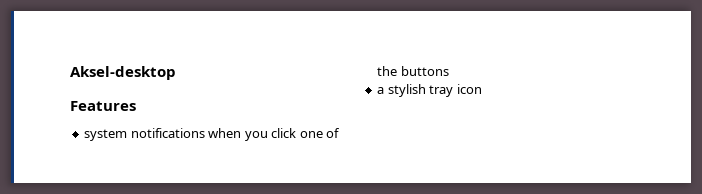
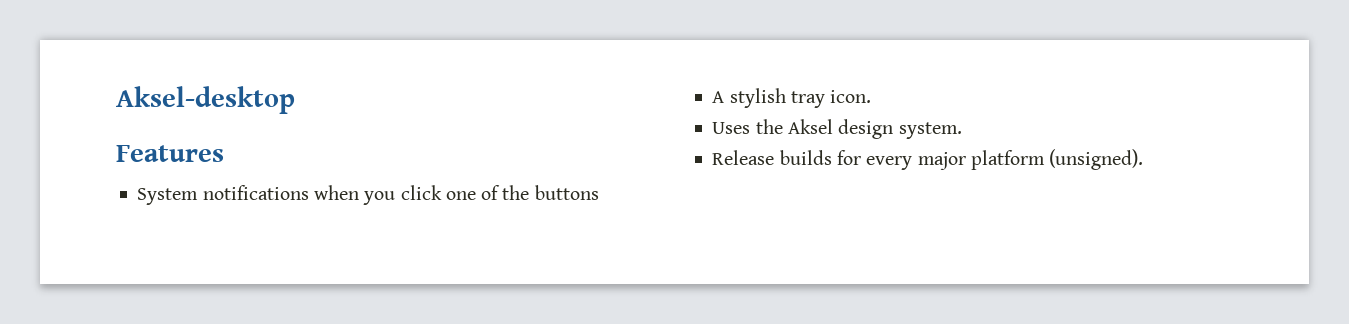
[84,129,128,141] system -> [137,188,199,205] System
[377,87,385,94] a -> [712,91,725,103] A
[456,84,482,94] icon -> [830,90,872,103] [712,119,962,139] [712,149,1144,170] icon. // Uses the Aksel design system. // Release builds for every major platform (unsigned).

